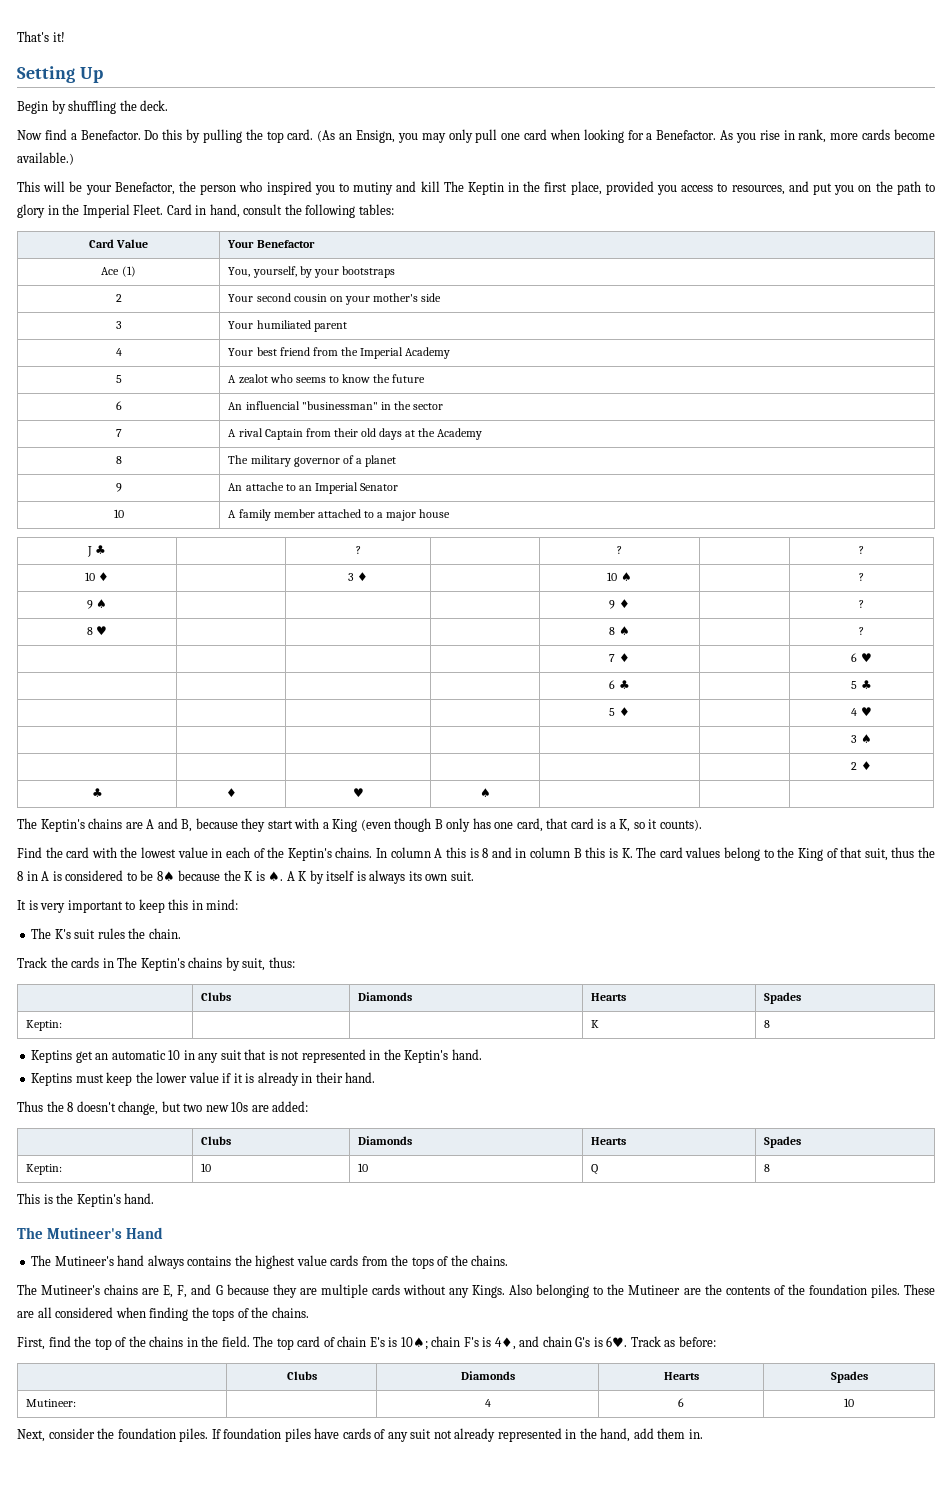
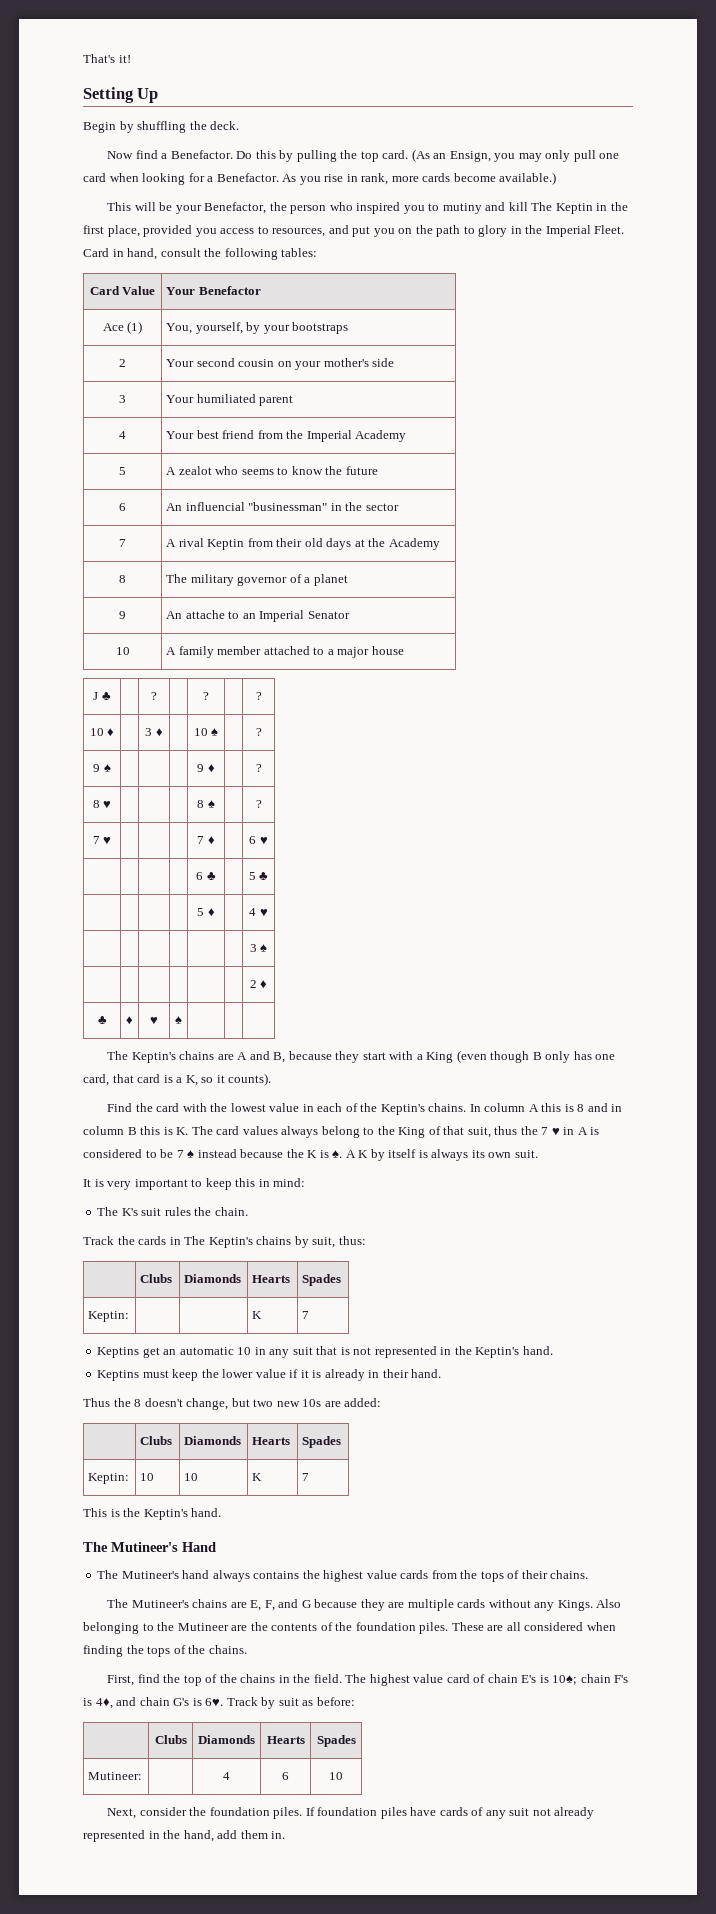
[264,429,303,440] Captain -> [207,539,245,550] Keptin
(864, 631) none -> [92,836,112,845] 7 ♥
(721, 852) none -> [281,1126,319,1138] always
[17,871,23,881] 8 -> [541,1127,560,1136] 7 ♥
[156,871,175,881] 8♠ -> [176,1149,237,1158] 7 ♠ instead
[764,1020,771,1028] 8 -> [302,1311,310,1319] 7
[591,1164,599,1175] [764,1164,771,1172] Q | 8 -> [252,1473,263,1481] [302,1473,310,1481] K | 7
[450,1255,468,1266] the -> [521,1570,548,1579] their
[276,1338,294,1350] top -> [369,1674,444,1686] highest value
(661, 1341) none -> [261,1697,299,1709] by suit

